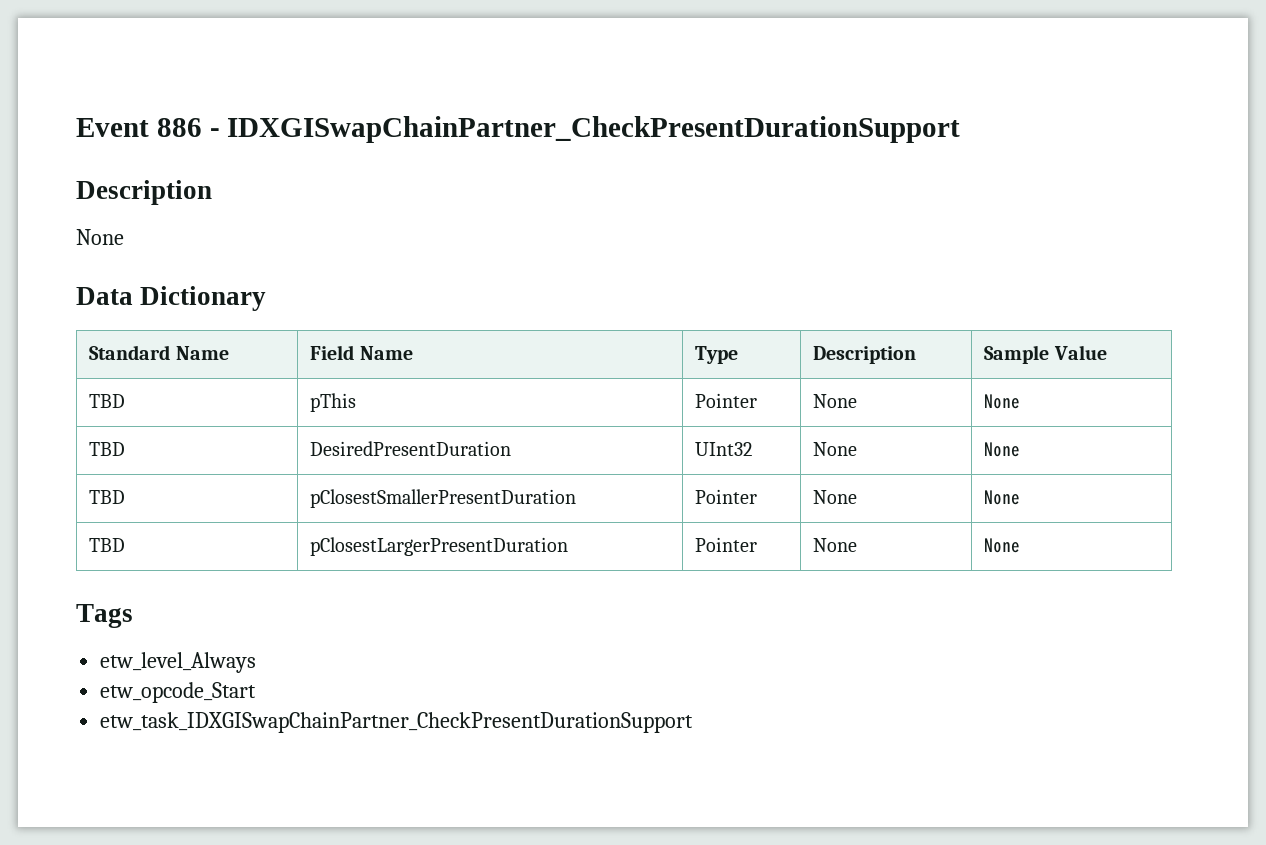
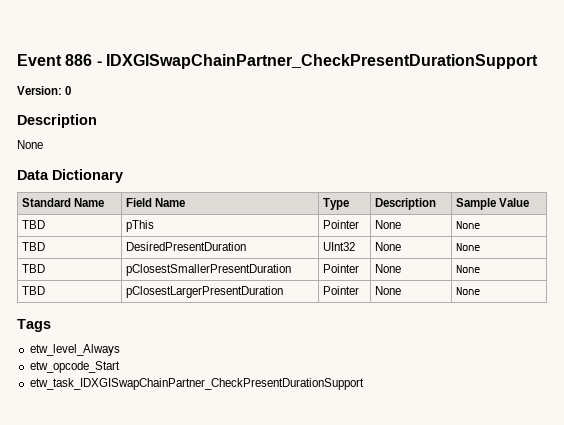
(961, 129) none -> [17,86,72,95] // Version: 0

